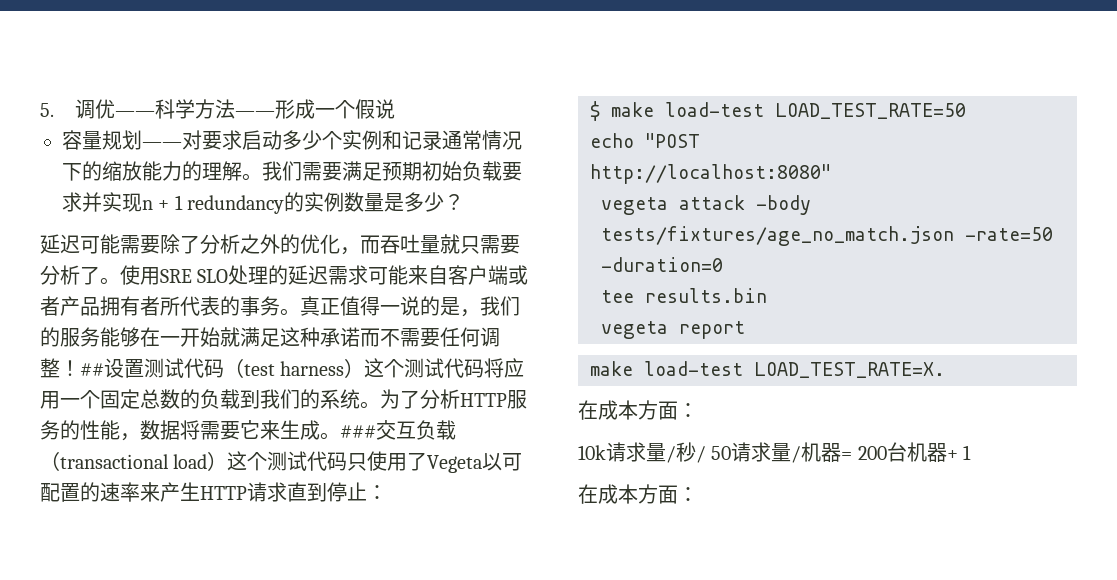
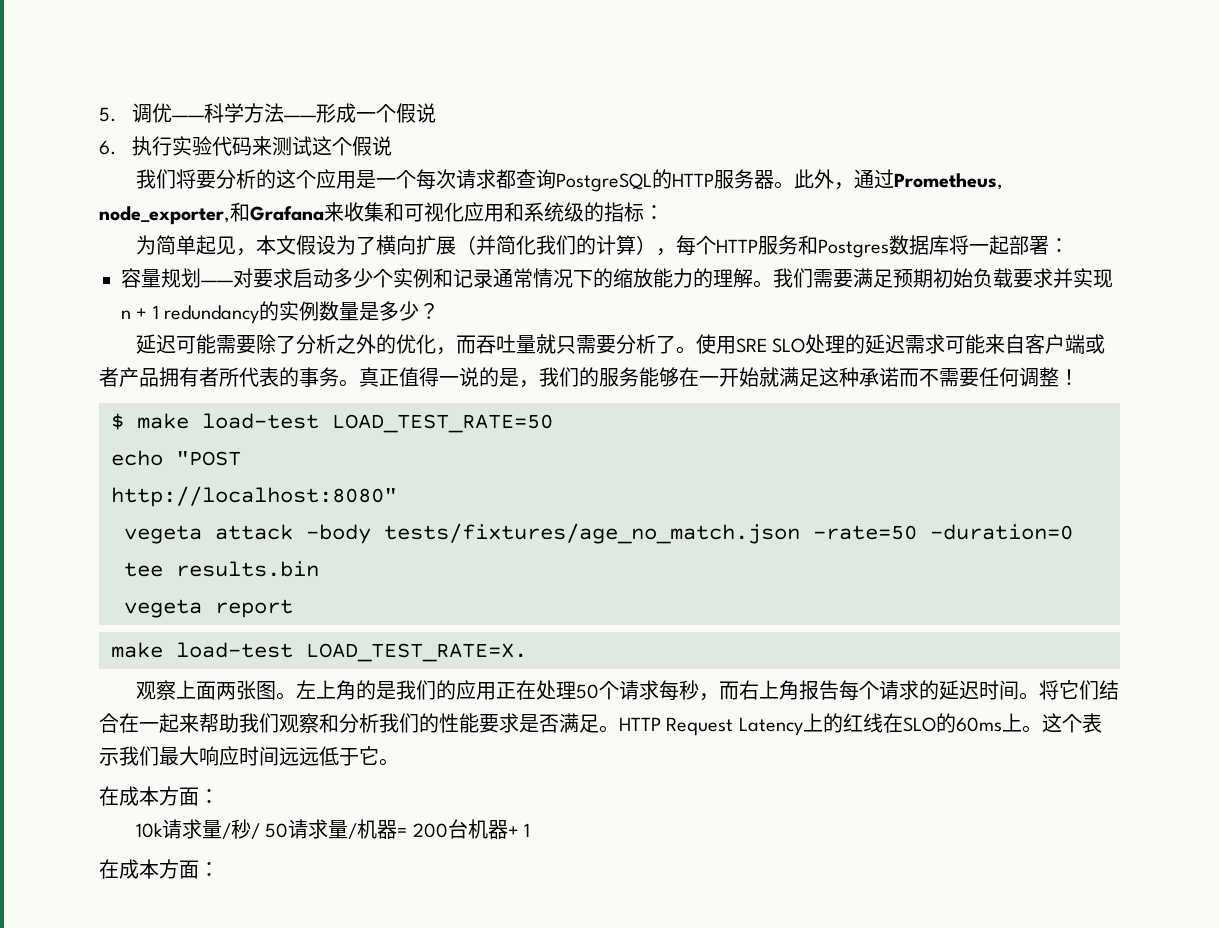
(396, 109) none -> [99,136,393,156] [135,169,1003,192] [99,202,664,225] [135,235,1069,258] // 6.执行实验代码来测试这个假说 // 我们将要分析的这个应用是一个每次请求都查询PostgreSQL的HTTP服务器。此外，通过Prometheus, node_exporter,和Grafana来收集和可视化应用和系统级的指标： // 为简单起见，本文假设为了横向扩展（并简化我们的计算），每个HTTP服务和Postgres数据库将一起部署：
[80,358,525,378] [40,389,527,409] [40,420,456,441] [40,451,523,473] [40,482,387,502] ##设置测试代码（test harness）这个测试代码将应用一个固定总数的负载到我们的系统。为了分析HTTP服务的性能，数据将需要它来生成。###交互负载（transactional load）这个测试代码只使用了Vegeta以可配置的速率来产生HTTP请求直到停止： -> (1079, 377) none
(945, 370) none -> [135,680,1119,701] [99,713,1102,736] [99,746,399,766] // 观察上面两张图。左上角的是我们的应用正在处理50个请求每秒，而右上角报告每个请求的延迟时间。将它们结合在一起来帮助我们观察和分析我们的性能要求是否满足。HTTP Request Latency上的红线在SLO的60ms上。这个表示我们最大响应时间远远低于它。

